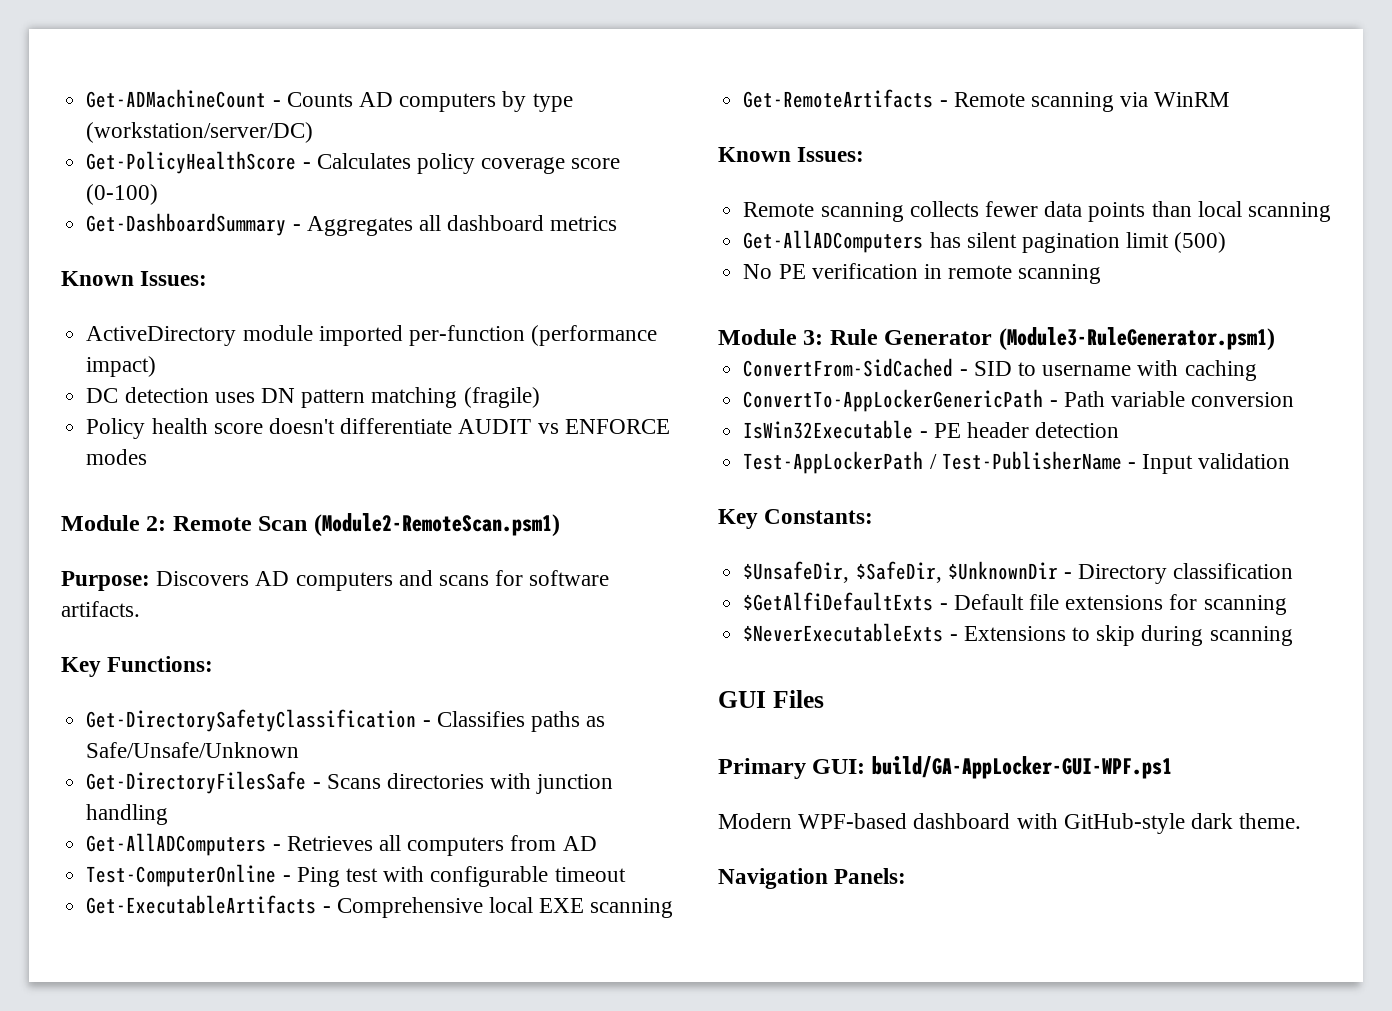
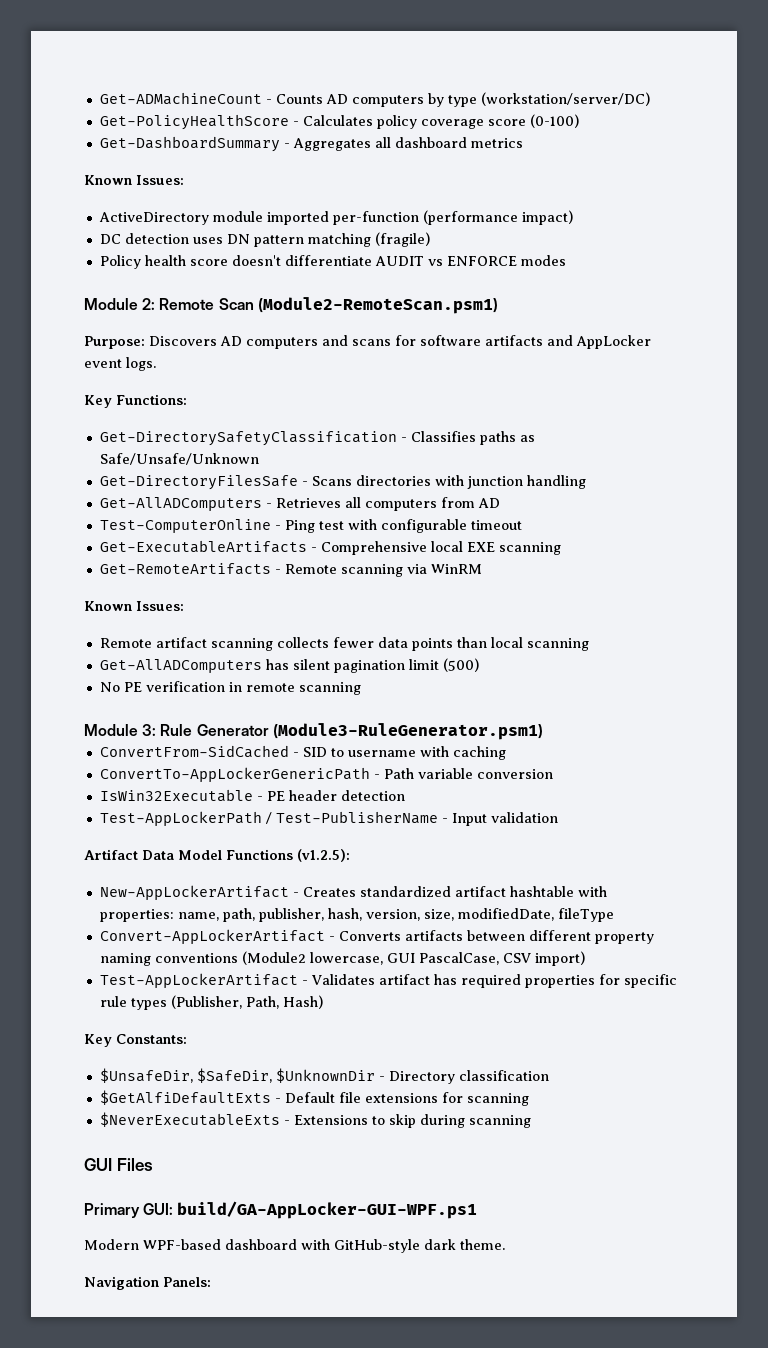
[61,601,140,617] artifacts. -> [485,335,651,349] [84,357,156,371] artifacts and AppLocker event logs.
(815, 209) none -> [155,637,207,648] artifact
(1291, 461) none -> [84,849,350,862] [99,885,607,900] [99,908,614,922] [99,929,654,944] [99,951,585,966] [99,973,677,988] [99,995,323,1010] // Artifact Data Model Functions (v1.2.5): // New-AppLockerArtifact - Creates standardized artifact hashtable with properties: name, path, publisher, hash, version, size, modifiedDate, fileType // Convert-AppLockerArtifact - Converts artifacts between different property naming conventions (Module2 lowercase, GUI PascalCase, CSV import) // Test-AppLockerArtifact - Validates artifact has required properties for specific rule types (Publisher, Path, Hash)

